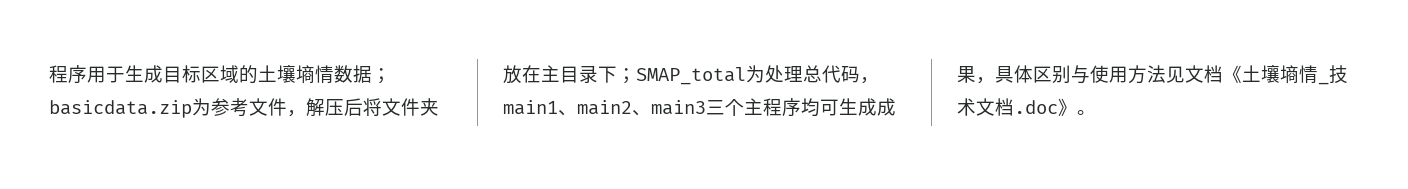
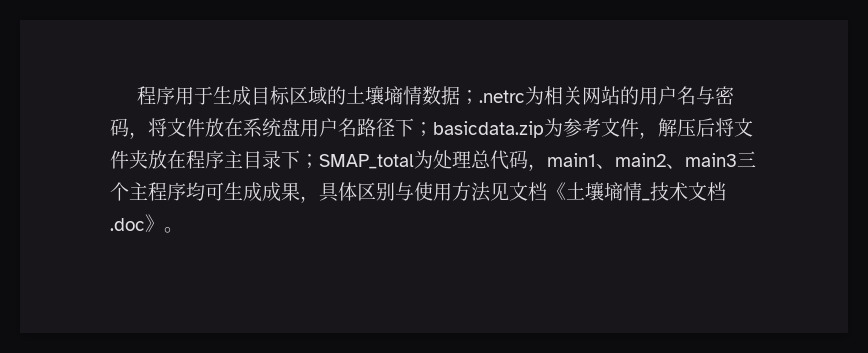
(391, 76) none -> [478,86,734,105] [110,118,433,139] .netrc为相关网站的用户名与密码，将文件放在系统盘用户名路径下；
(541, 74) none -> [186,150,224,169] 程序

